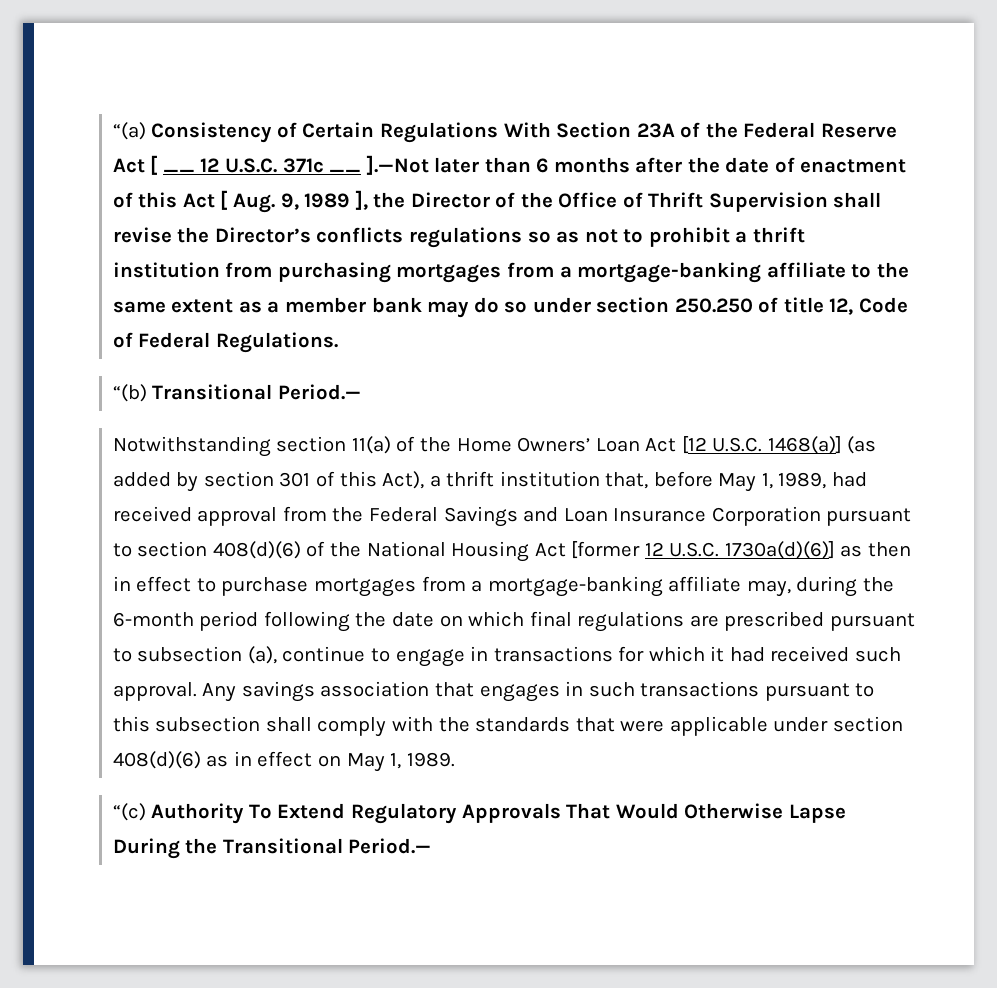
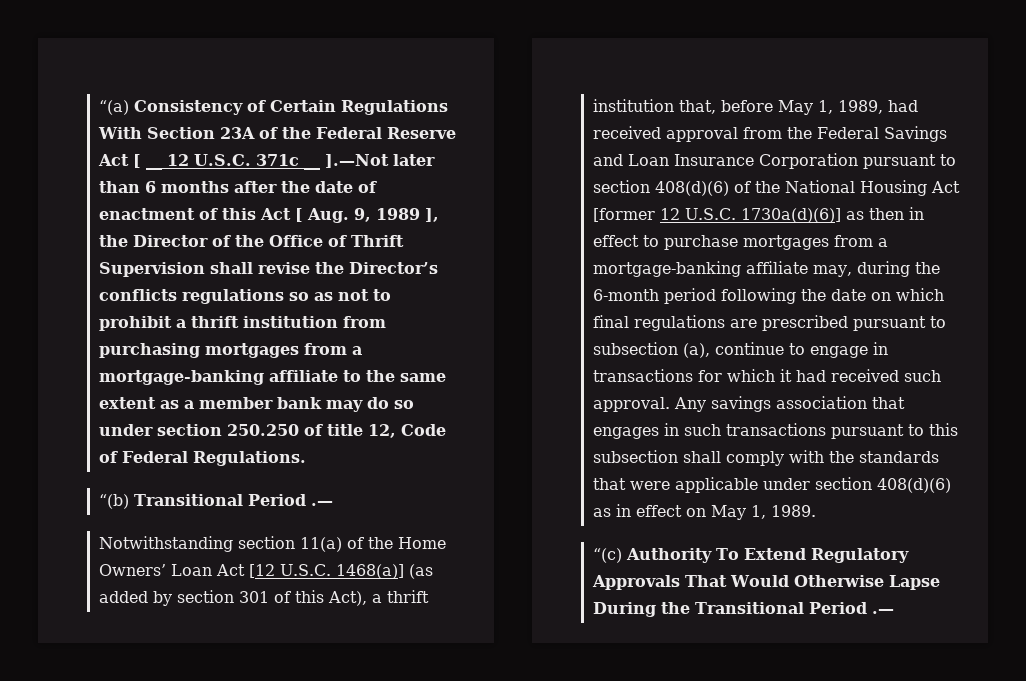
[277,384,361,400] Period.— -> [247,494,333,506] Period .—
[348,838,432,854] Period.— -> [808,602,894,614] Period .—

